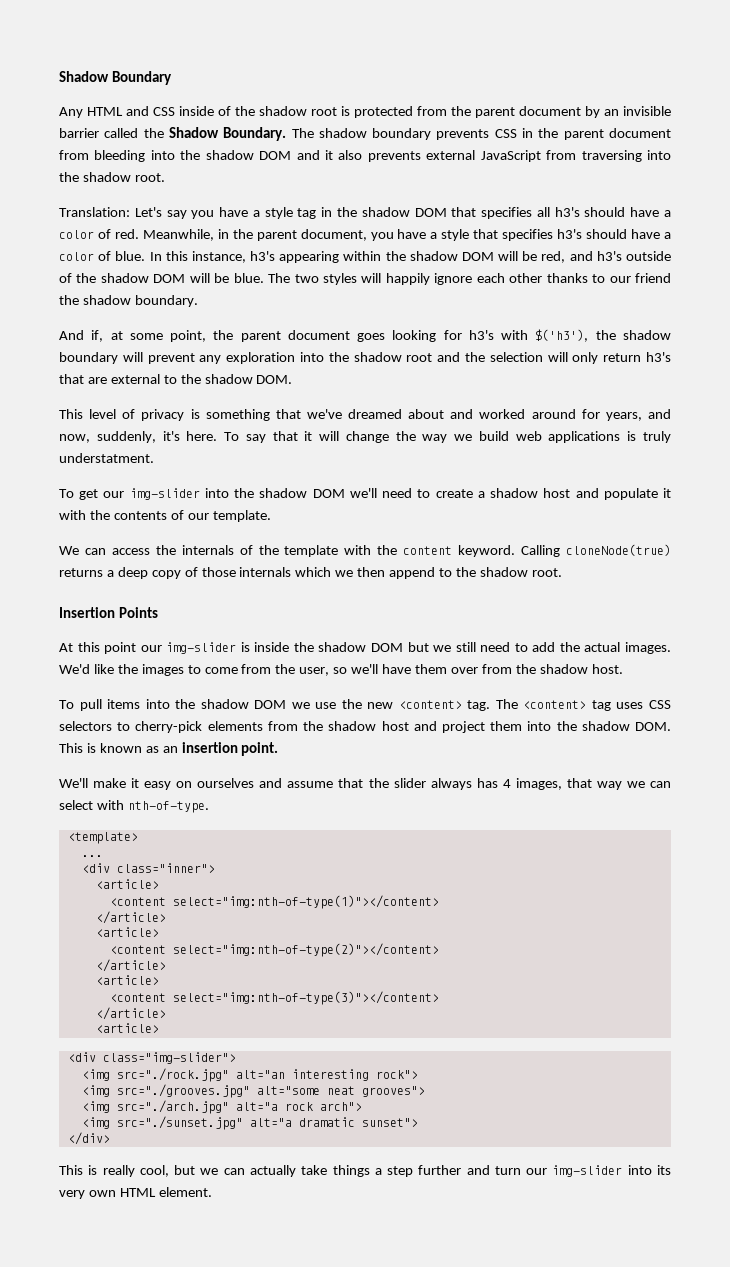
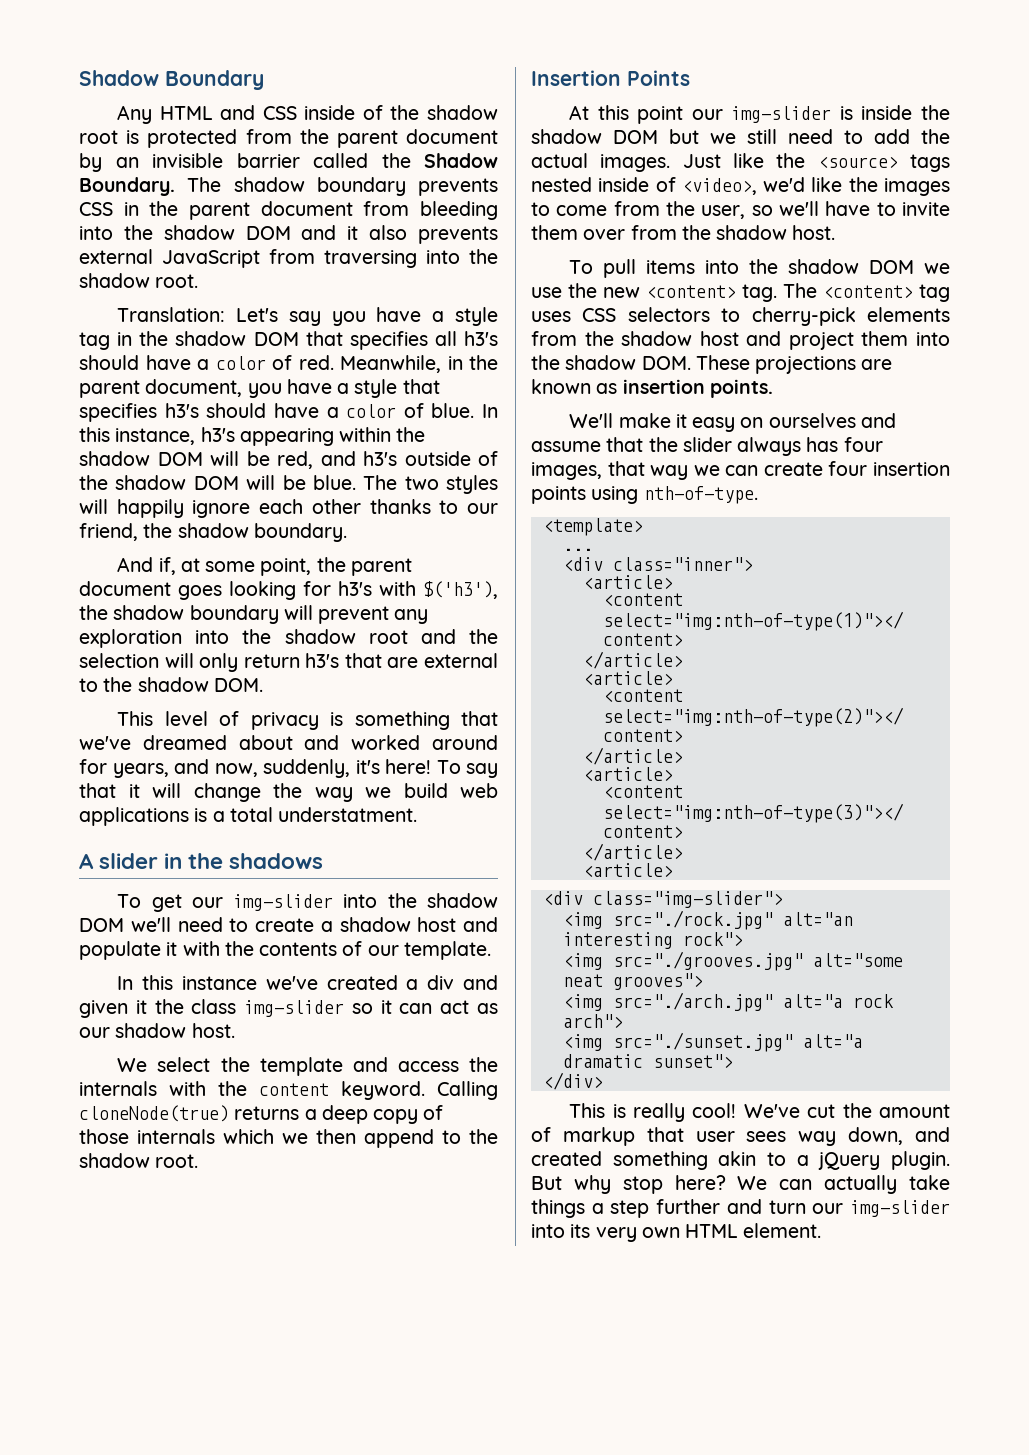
[635,273,672,283] friend -> [79,523,138,541] friend,
[186,431,218,441] here. -> [385,759,431,774] here!
[643,431,671,443] truly -> [212,807,273,822] a total
(154, 458) none -> [79,853,324,869] // A slider in the shadows
[59,545,339,557] We can access the internals of the template -> [117,975,498,990] [79,999,498,1018] [79,1023,235,1038] [117,1057,498,1076] [79,1081,157,1096] In this instance we've created a div and given it the class img-slider so it can act as our shadow host. // We select the template and access the internals
[59,664,90,674] We'd -> [682,153,950,172] [531,177,806,195] Just like the <source> tags nested inside of <video>, we'd
(412, 669) none -> [876,202,950,216] to invite
[59,742,279,756] This is known as an insertion point. -> [695,355,893,374] [531,379,773,398] These projections are known as insertion points.
[502,779,511,788] 4 -> [843,437,883,452] four
[59,800,124,810] select with -> [763,461,950,476] [531,486,639,504] create four insertion points using
[139,1165,219,1177] cool, but we -> [692,1103,950,1118] [531,1127,950,1146] [531,1151,950,1170] [531,1175,768,1194] cool! We've cut the amount of markup that user sees way down, and created something akin to a jQuery plugin. But why stop here? We

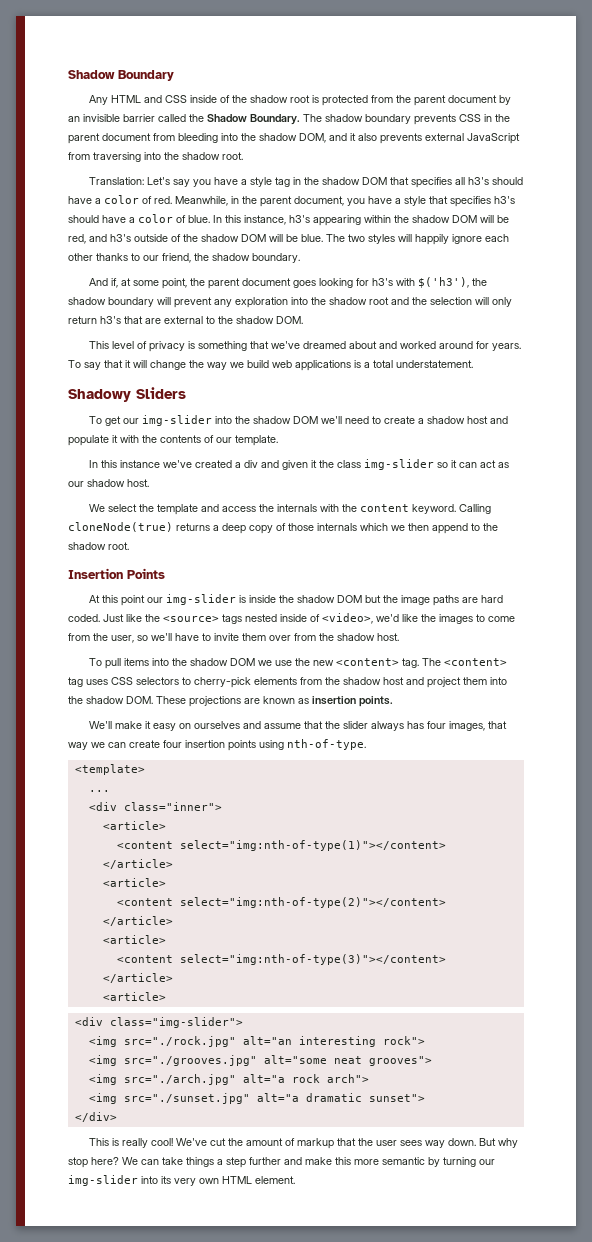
[245,226,291,240] DOM -> [299,133,326,143] DOM,
[112,759,431,778] years, and now, suddenly, it's here! -> [491,343,521,351] years.
[278,807,418,822] [79,853,324,869] understatment. // A slider in the shadows -> [396,360,473,368] [68,387,186,402] understatement. // Shadowy Sliders
[710,129,950,144] [531,153,671,172] we still need to add the actual images. -> [382,595,503,606] [68,614,100,622] the image paths are hard coded.
(684, 1134) none -> [357,1138,373,1146] the
[848,1127,950,1145] [531,1151,950,1170] down, and created something akin to a jQuery plugin. -> [447,1138,476,1146] down.
[824,1175,898,1194] actually -> (159, 1162) none
[768,1200,806,1214] turn -> [305,1157,476,1167] make this more semantic by turning

